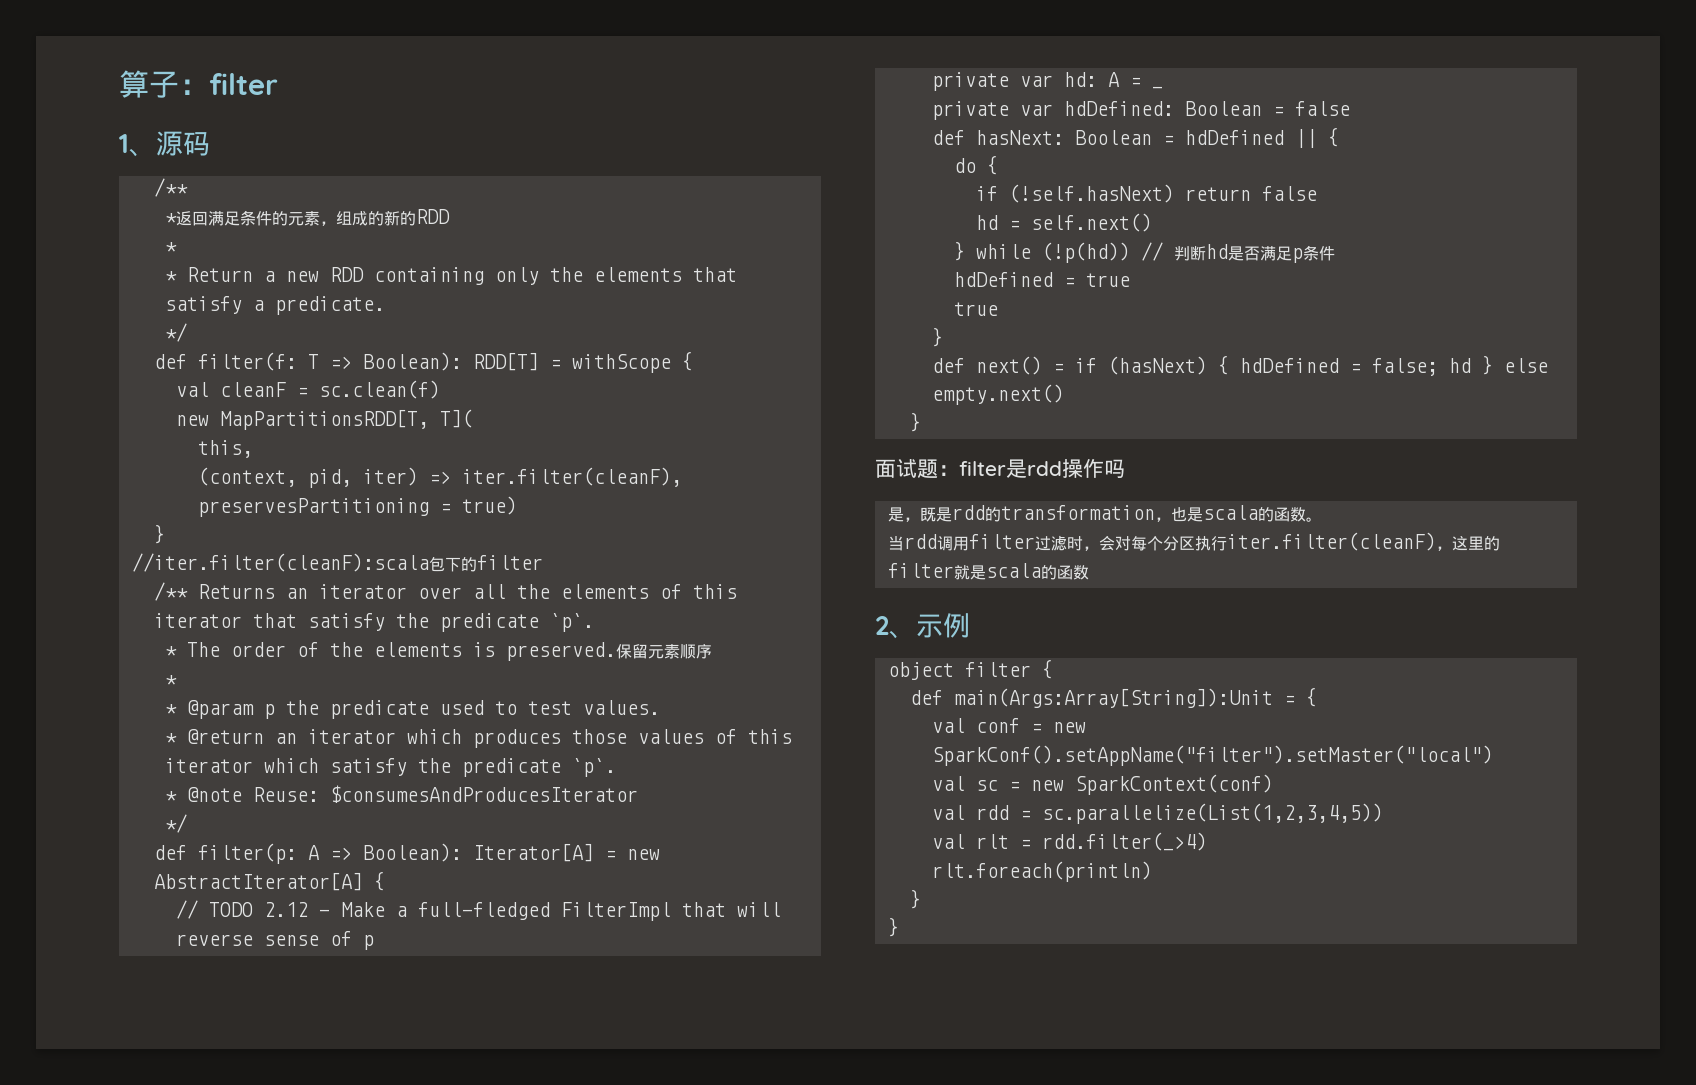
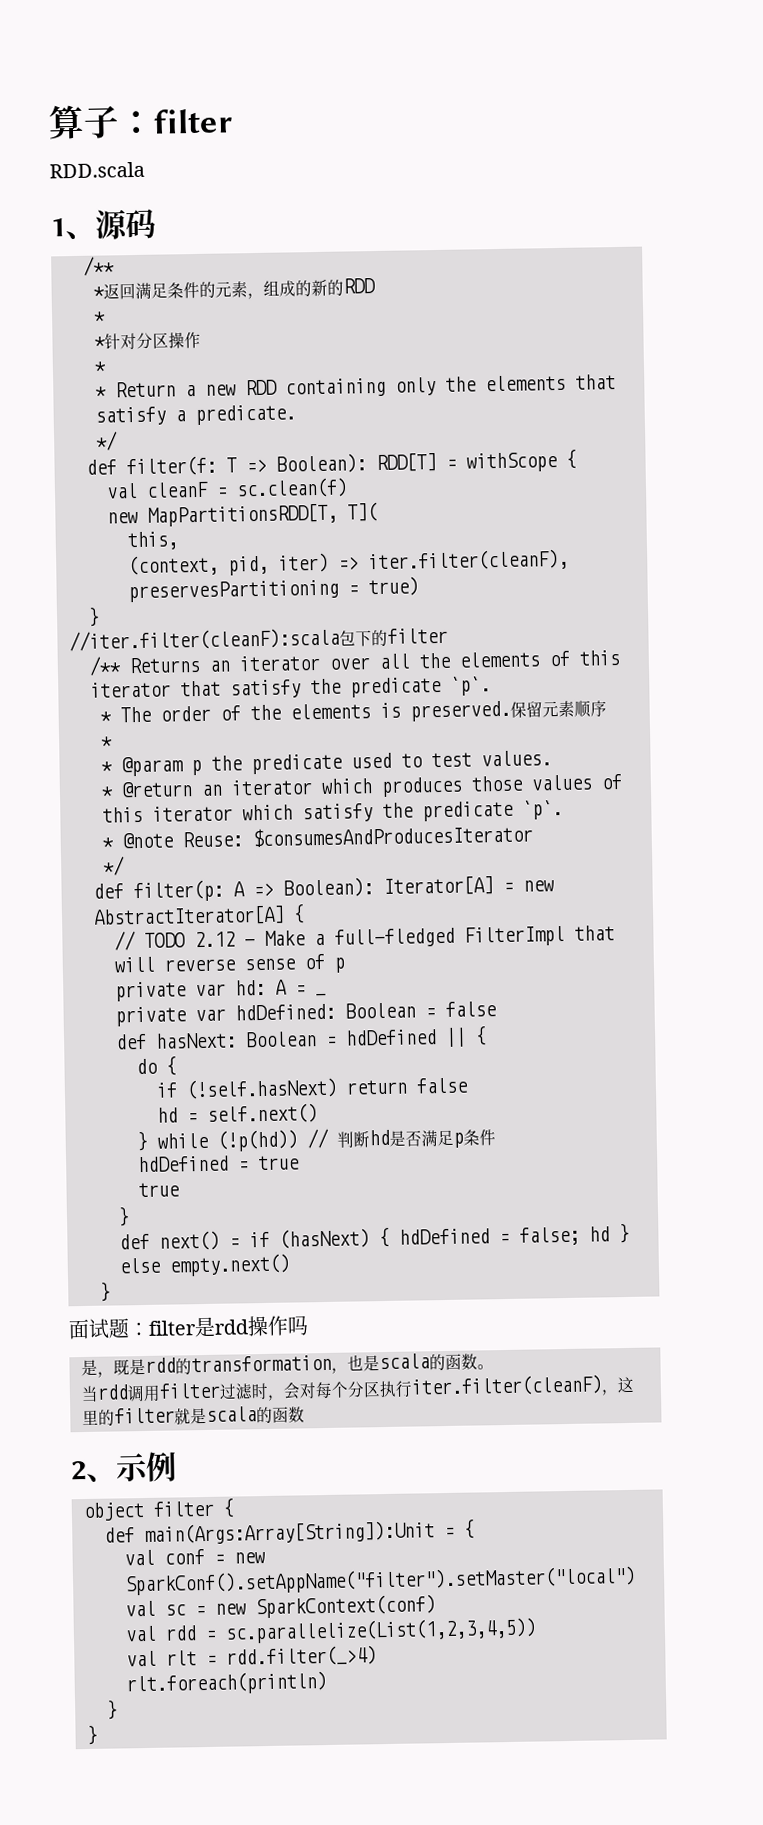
(278, 84) none -> [49,161,145,179] // RDD.scala
(177, 247) none -> [94,331,201,350] [94,361,107,373] // *针对分区操作 // *

